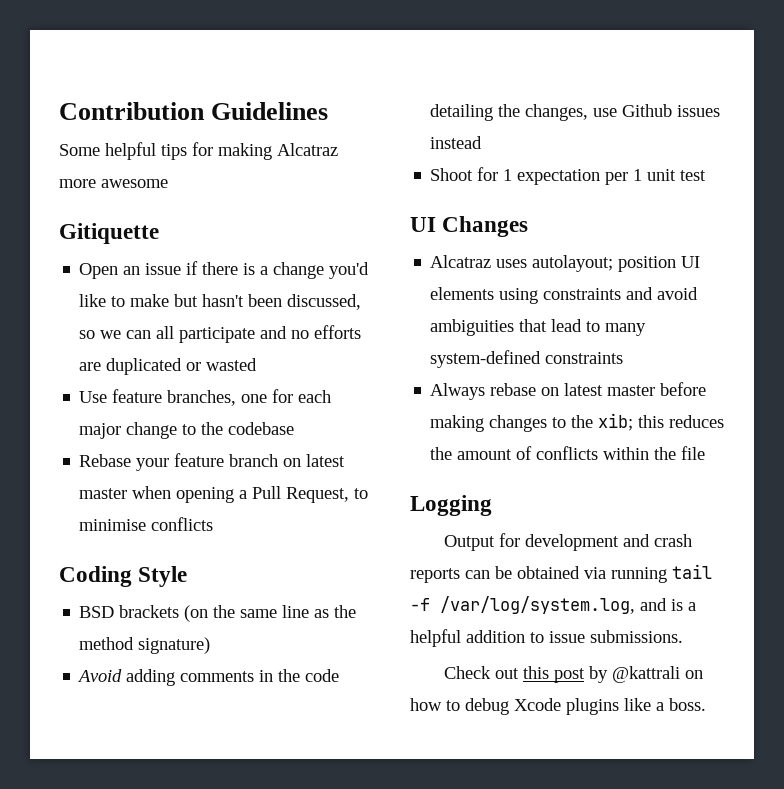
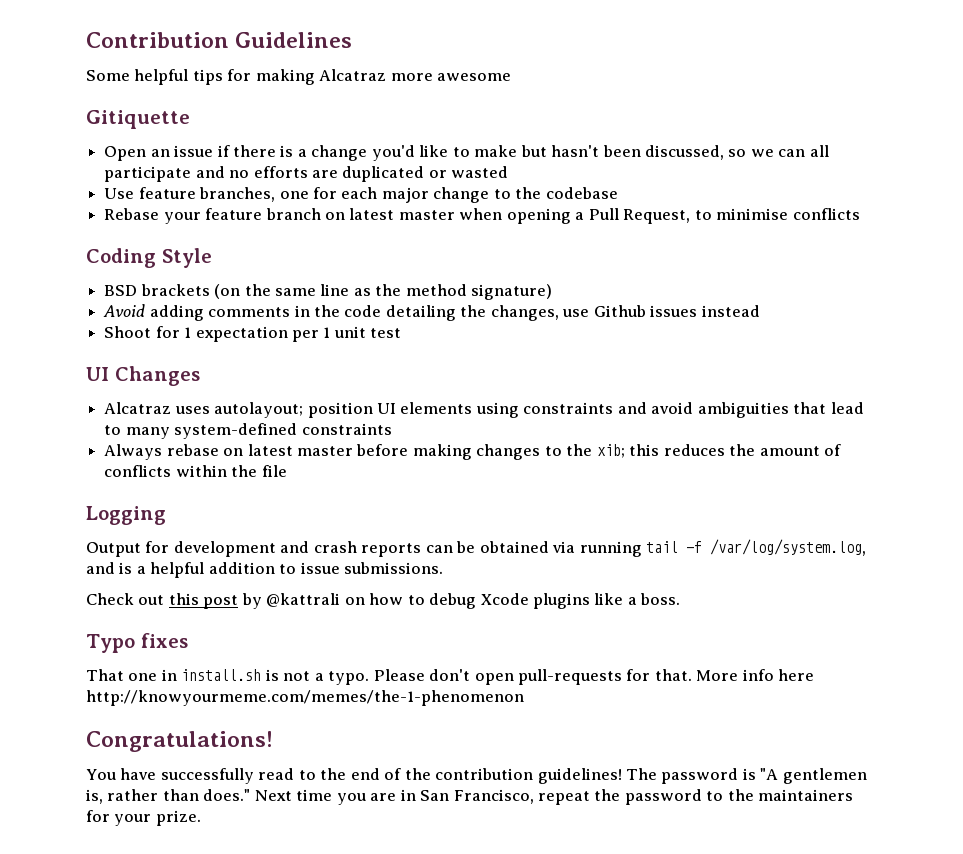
(706, 704) none -> [86,633,188,653] [86,669,815,685] [86,690,524,706] [86,731,273,752] [86,768,867,784] [86,789,854,805] [86,810,201,826] // Typo fixes // That one in install.sh is not a typo. Please don't open pull-requests for that. More info here http://knowyourmeme.com/memes/the-1-phenomenon // Congratulations! // You have successfully read to the end of the contribution guidelines! The password is "A gentlemen is, rather than does." Next time you are in San Francisco, repeat the password to the maintainers for your prize.

